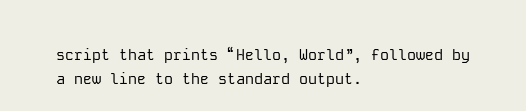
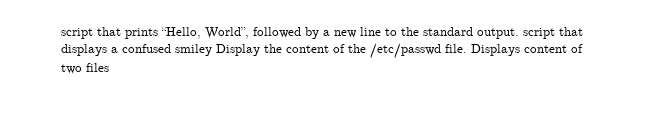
(362, 80) none -> [523,27,583,39] [61,43,583,59] [61,63,109,74] script that displays a confused smiley Display the content of the /etc/passwd file. Displays content of two files

